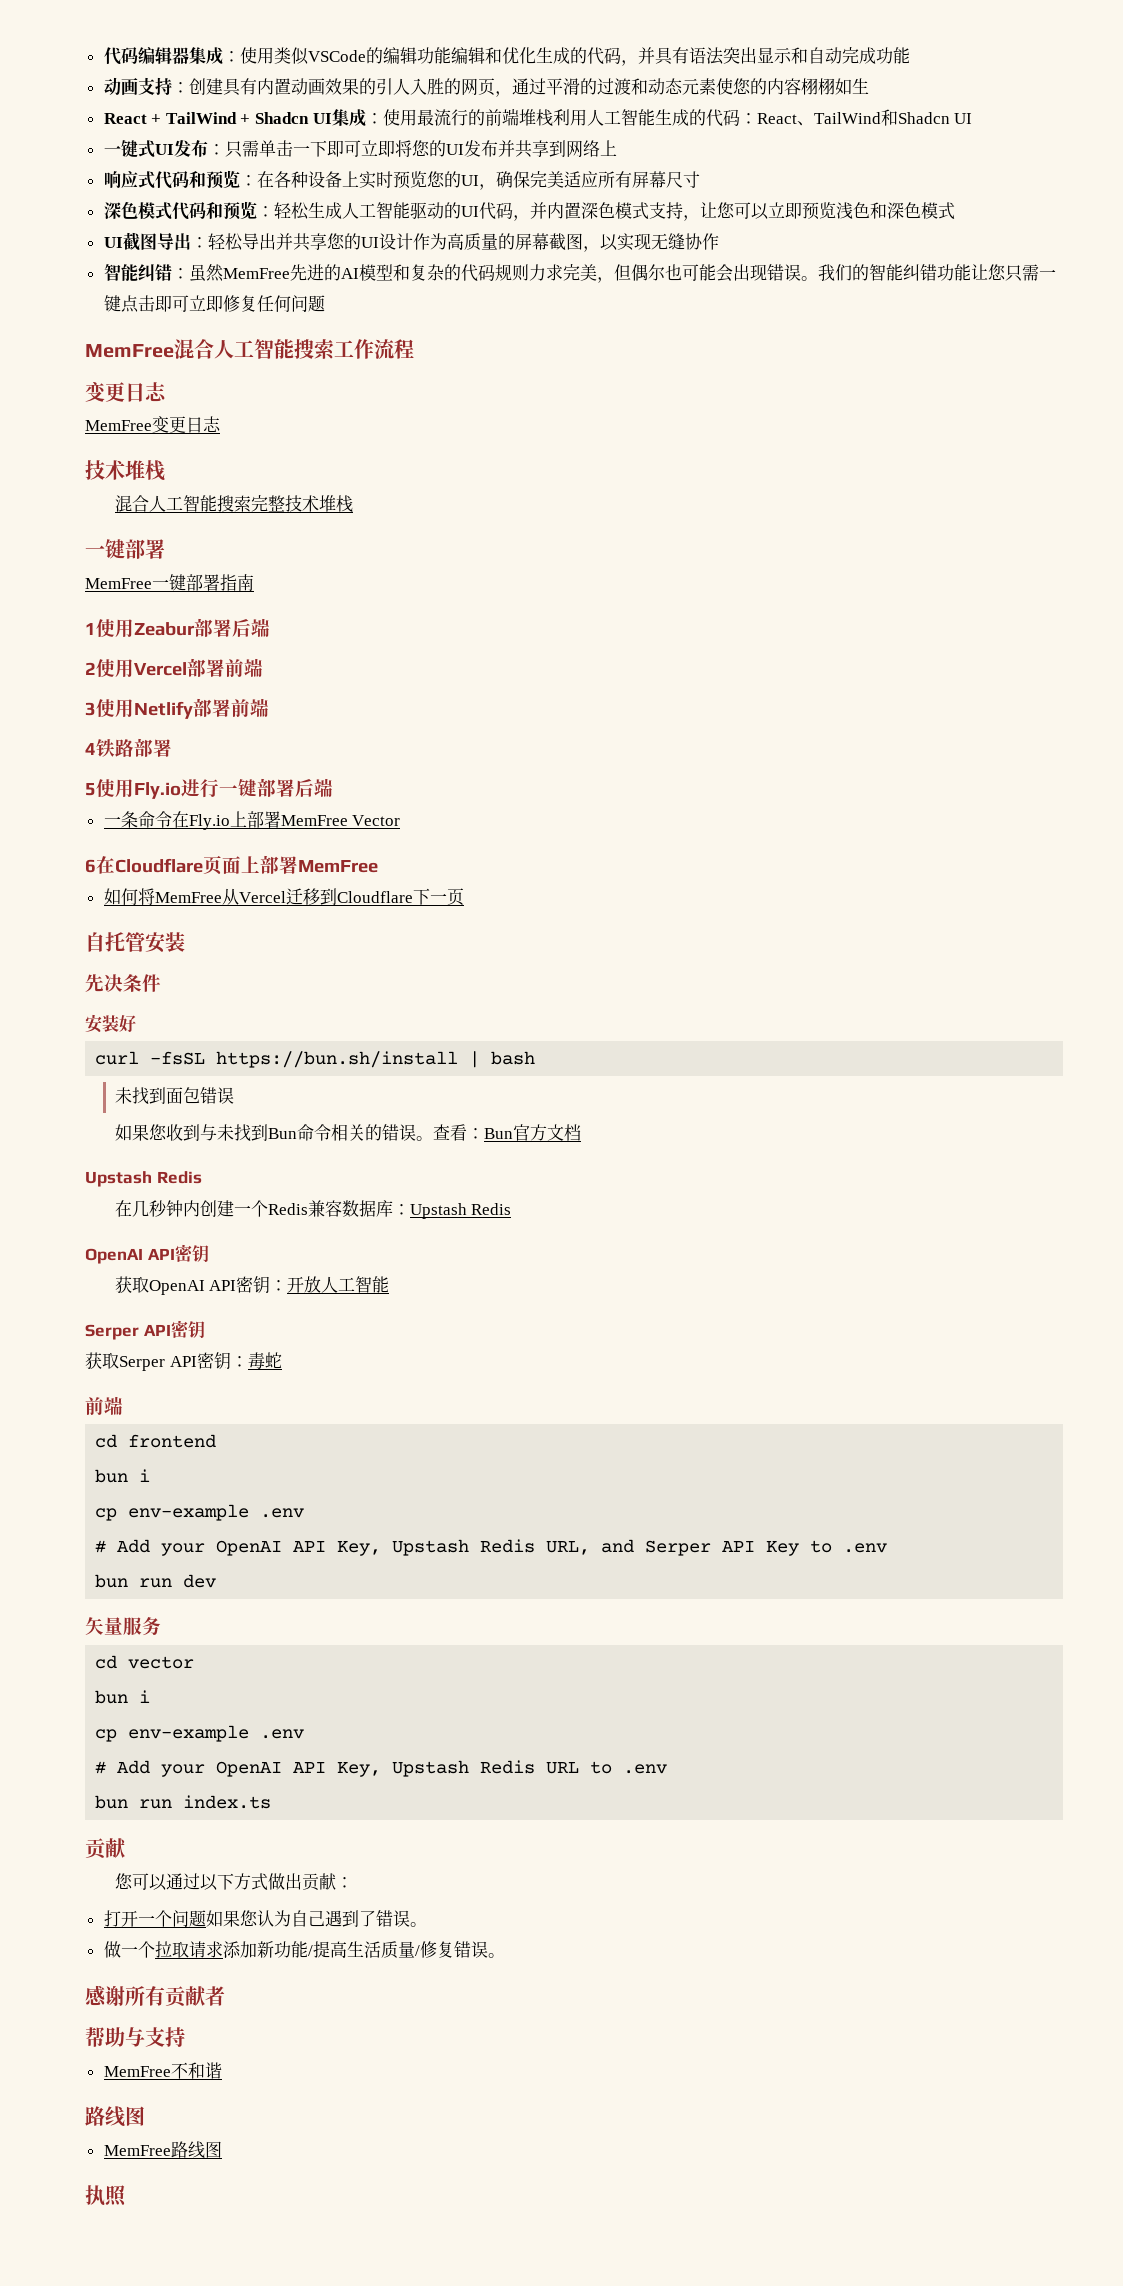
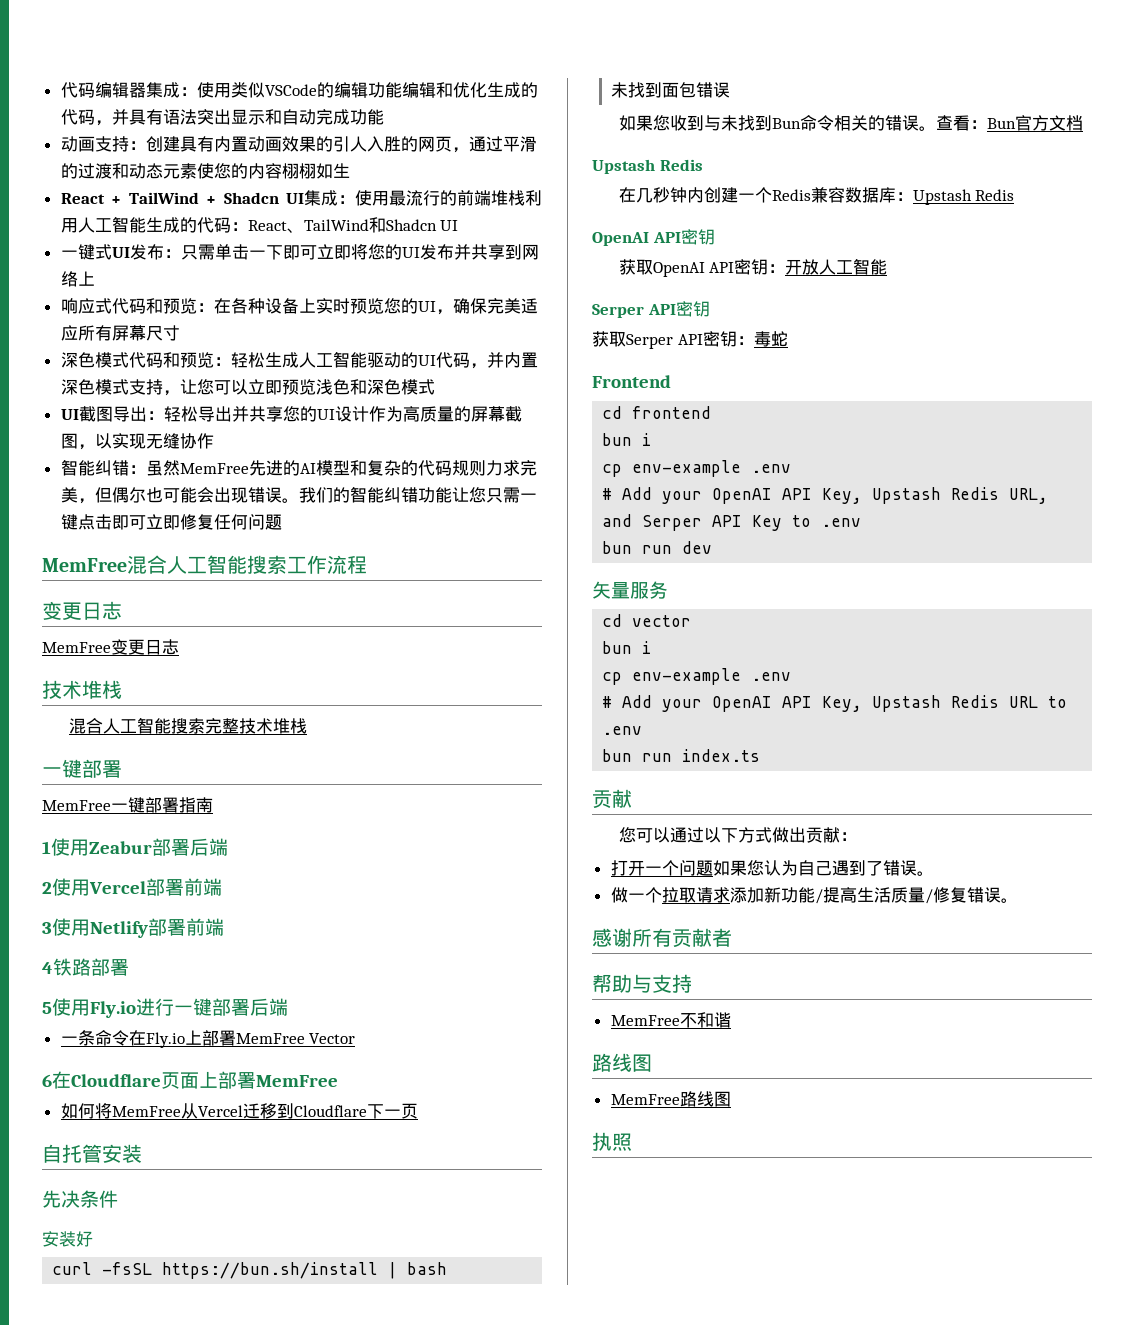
[85,1396,123,1415] 前端 -> [592,375,671,388] Frontend

